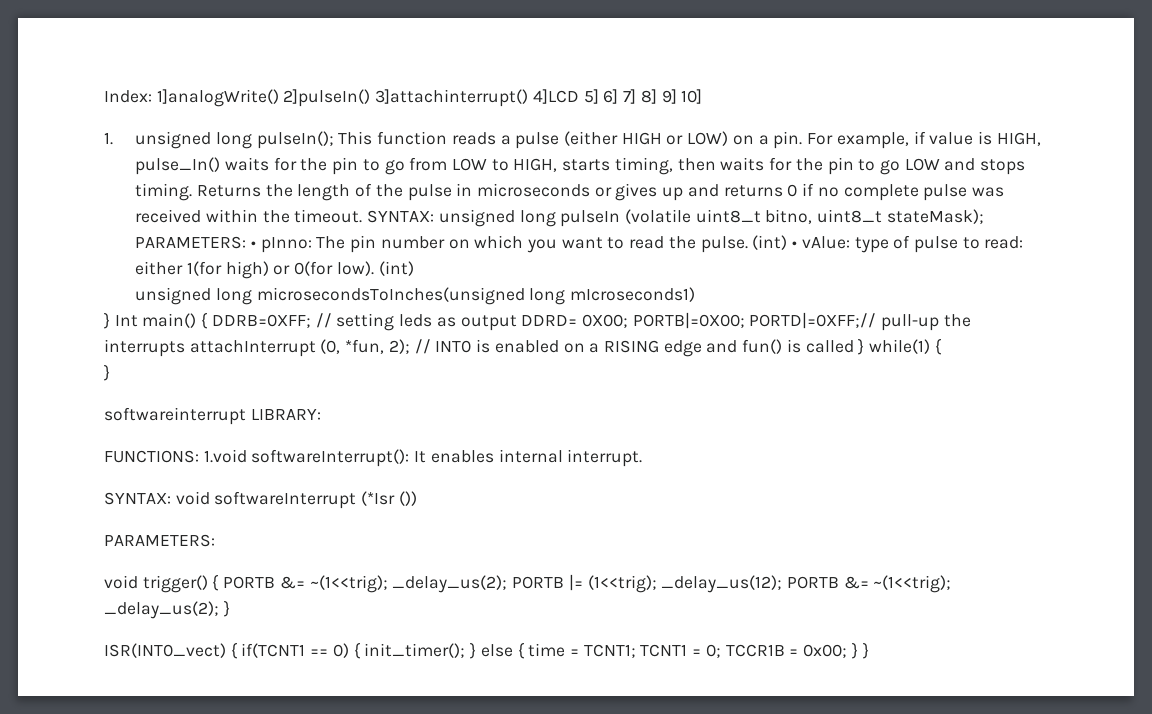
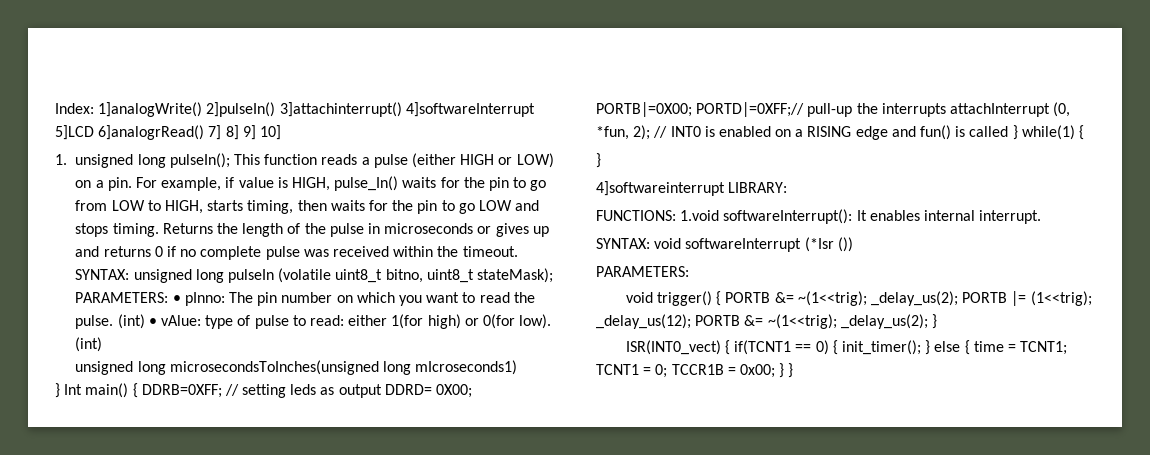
[532,89,619,104] 4]LCD 5] 6] -> [405,102,535,117] [55,125,205,140] 4]softwareInterrupt 5]LCD 6]analogrRead()
[104,407,246,425] softwareinterrupt -> [596,181,725,196] 4]softwareinterrupt

